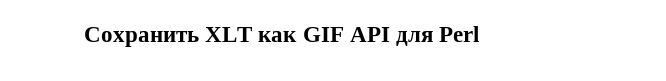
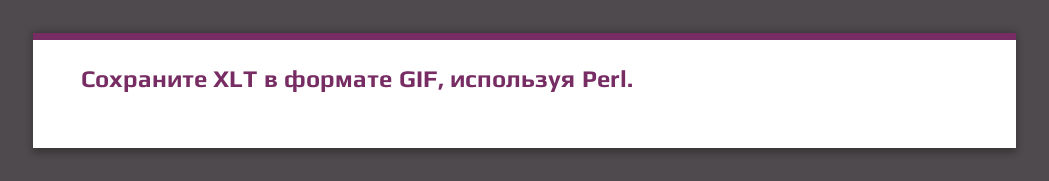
[84,26,480,47] Сохранить XLT как GIF API для Perl -> [81,70,633,92] Сохраните XLT в формате GIF, используя Perl.

